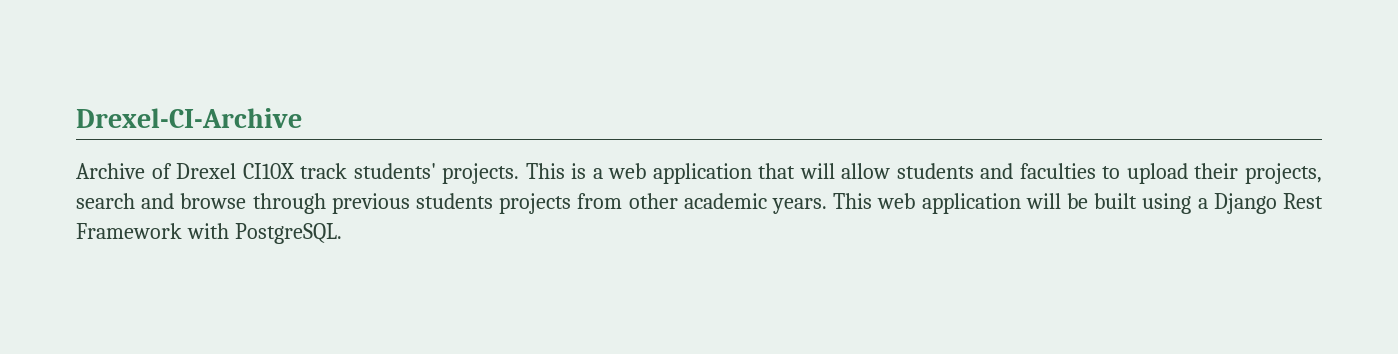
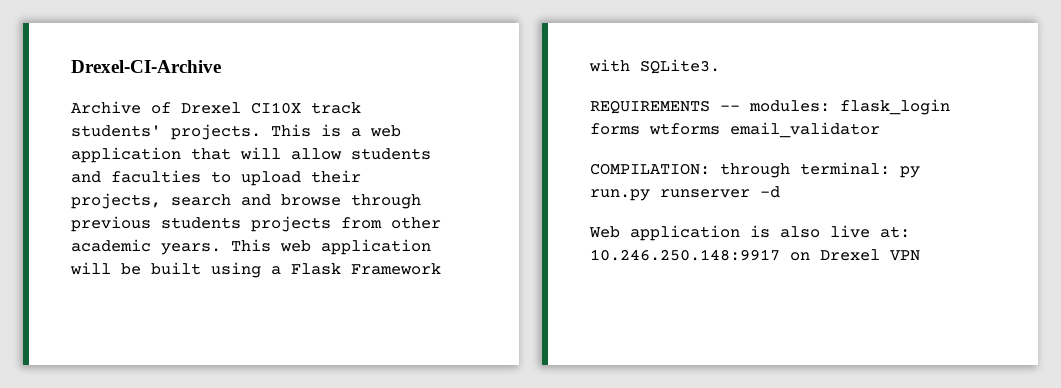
[1213,193,1324,214] [76,223,342,244] Django Rest Framework with PostgreSQL. -> [291,263,441,275] [589,59,720,74] [590,99,950,115] [590,122,880,138] [590,162,920,178] [590,186,780,201] [589,225,910,241] [590,249,920,261] Flask Framework with SQLite3. // REQUIREMENTS -- modules: flask_login forms wtforms email_validator // COMPILATION: through terminal: py run.py runserver -d // Web application is also live at: 10.246.250.148:9917 on Drexel VPN

